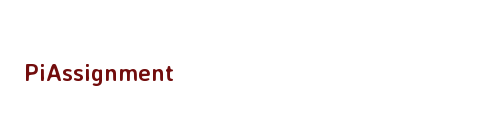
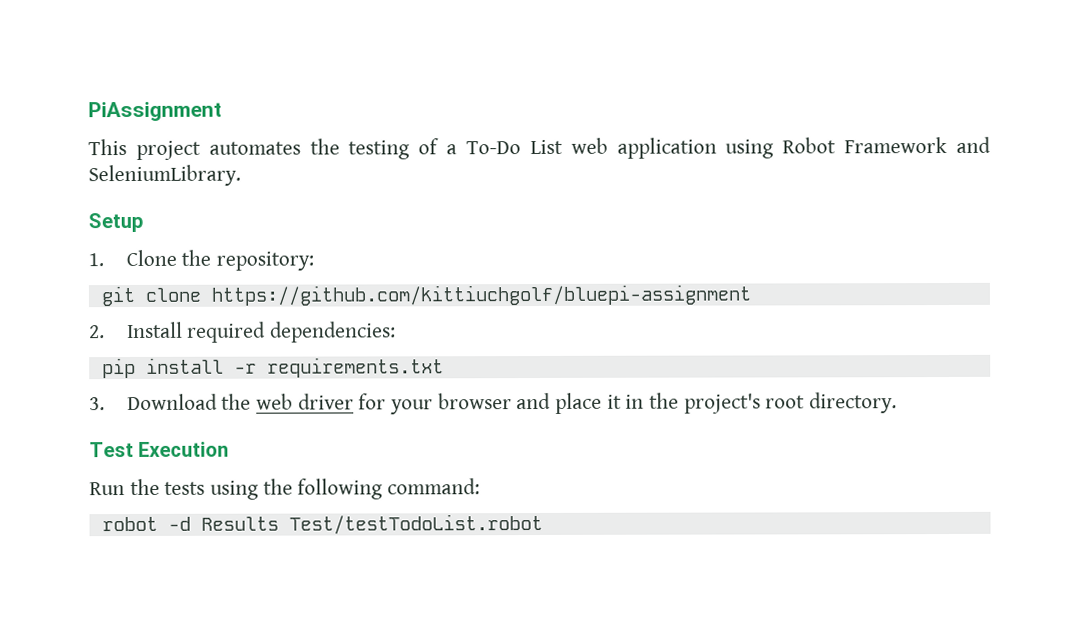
(174, 75) none -> [88,136,991,160] [88,164,241,187] [88,212,143,233] [88,249,314,271] [100,284,751,307] [89,321,396,343] [101,357,444,379] [89,392,897,415] [89,441,230,458] [89,478,481,500] [101,513,543,535] // This project automates the testing of a To-Do List web application using Robot Framework and SeleniumLibrary. // Setup // 1. Clone the repository: // git clone https://github.com/kittiuchgolf/bluepi-assignment // 2. Install required dependencies: // pip install -r requirements.txt // 3. Download the web driver for your browser and place it in the project's root directory. // Test Execution // Run the tests using the following command: // robot -d Results Test/testTodoList.robot

